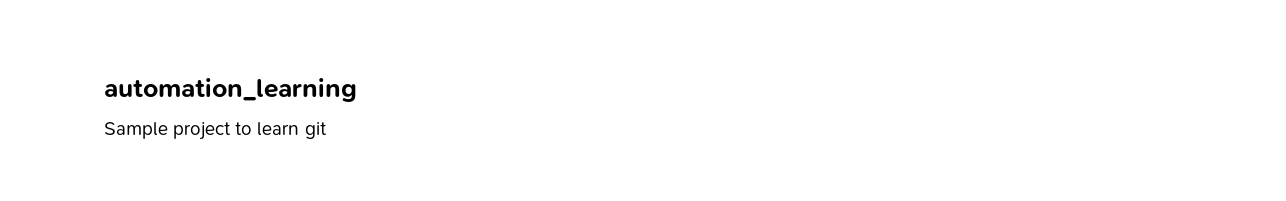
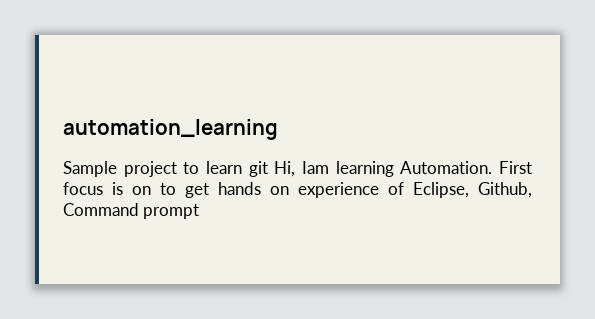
(327, 130) none -> [274,161,532,177] [63,182,532,198] [63,203,200,219] Hi, Iam learning Automation. First focus is on to get hands on experience of Eclipse, Github, Command prompt

